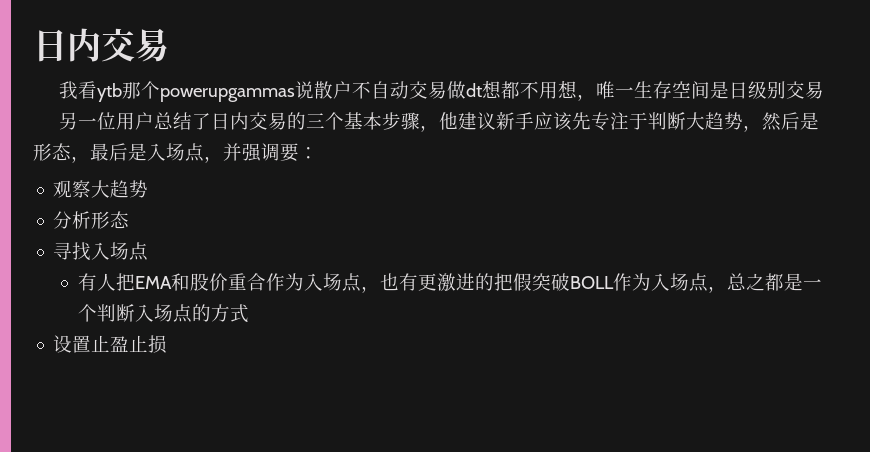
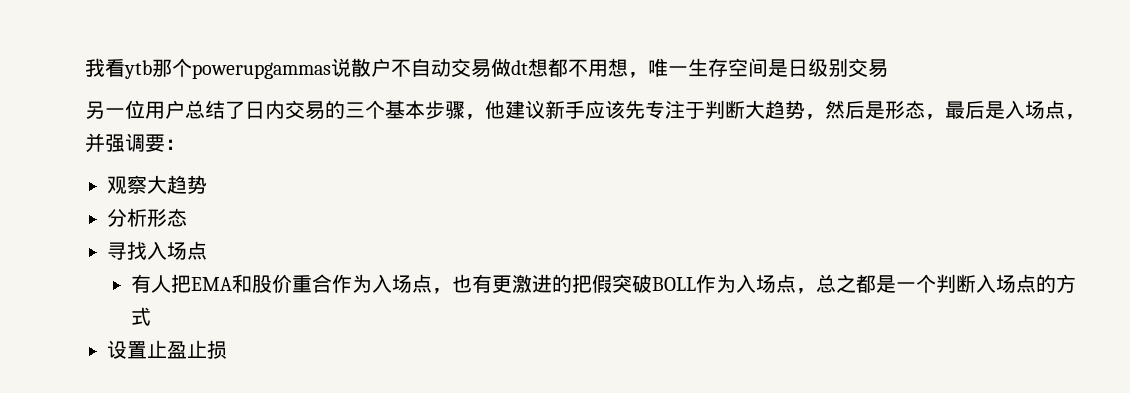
[33,28,169,62] 日内交易 // -> (85, 67) none

